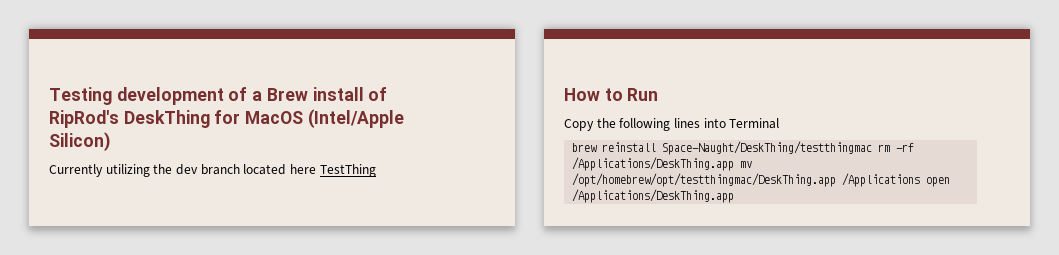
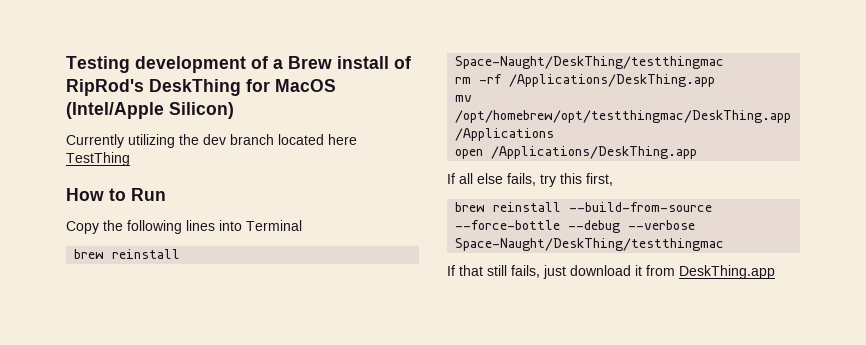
(873, 148) none -> (725, 62) //
(735, 164) none -> (716, 80) //
(921, 180) none -> (555, 134) //
(735, 196) none -> [447,173,613,187] [455,202,713,212] [455,220,696,233] [455,238,725,251] [447,265,775,279] // If all else fails, try this first, // brew reinstall --build-from-source --force-bottle --debug --verbose Space-Naught/DeskThing/testthingmac // If that still fails, just download it from DeskThing.app

